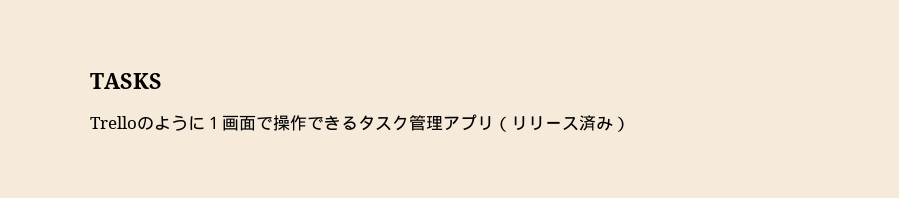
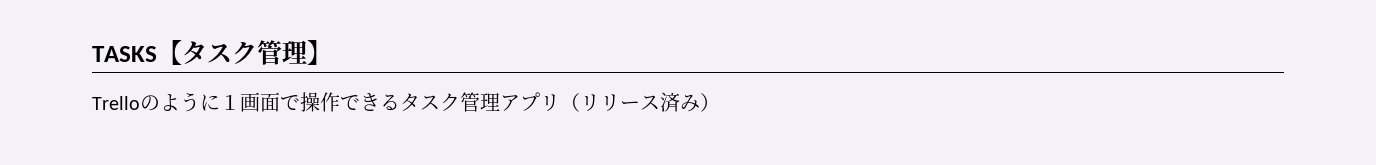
(162, 81) none -> [157,40,332,65] 【タスク管理】

